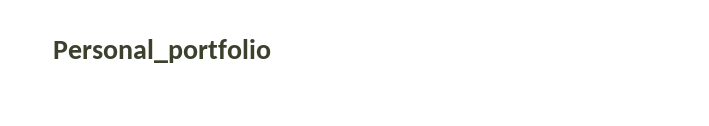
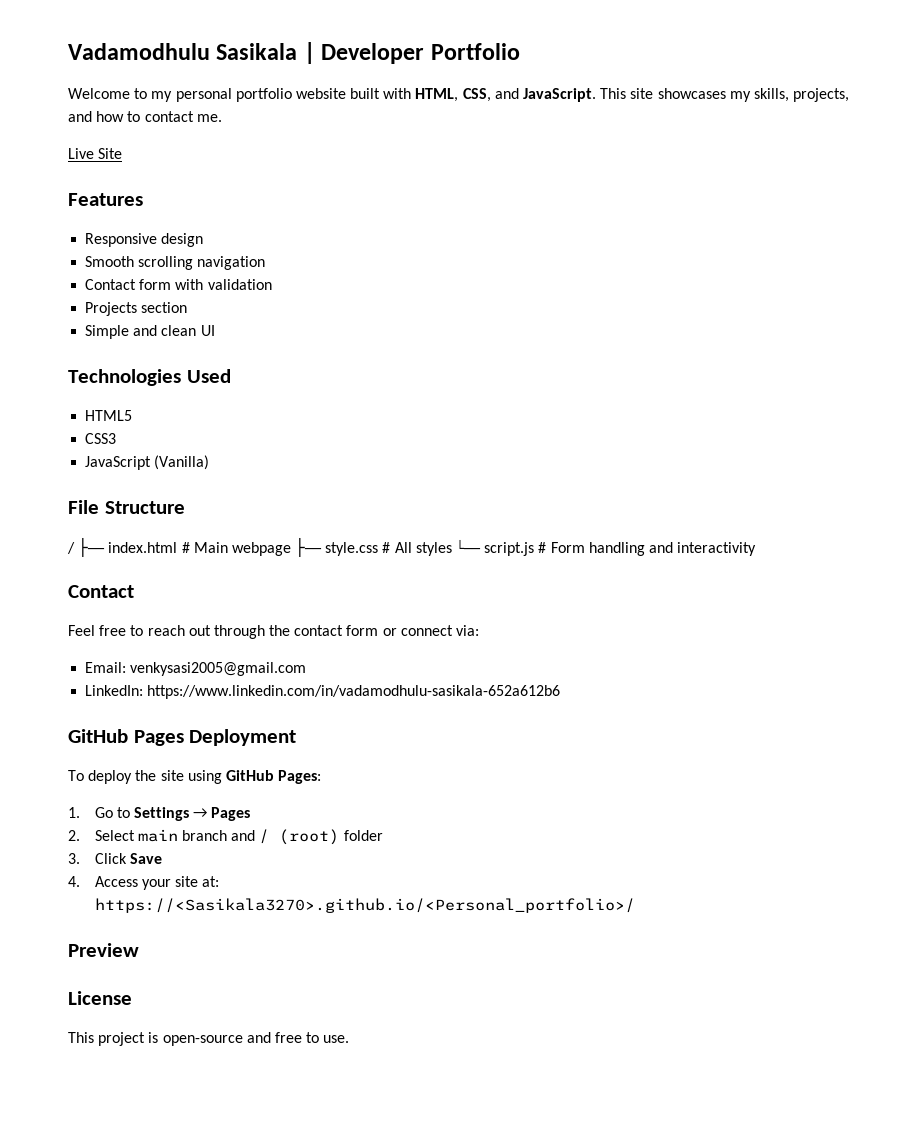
[53,39,271,63] Personal_portfolio -> [68,42,520,64] [68,88,850,102] [68,111,222,122] [68,148,123,159] [68,193,143,206] [85,233,204,247] [85,256,266,270] [85,279,272,290] [85,302,188,316] [85,325,215,339] [68,369,231,386] [85,410,133,421] [85,433,117,444] [85,455,210,470] [68,500,185,514] [67,537,757,557] [68,585,134,598] [68,625,480,639] [85,662,307,676] [85,685,561,699] [68,729,297,746] [68,770,322,784] [68,807,251,821] [68,829,383,845] [68,853,162,864] [68,876,220,890] [94,898,635,913] [68,943,139,957] [68,991,132,1005] [68,1032,350,1046] Vadamodhulu Sasikala | Developer Portfolio // Welcome to my personal portfolio website built with HTML, CSS, and JavaScript. This site showcases my skills, projects, and how to contact me. // Live Site // Features // Responsive design // Smooth scrolling navigation // Contact form with validation // Projects section // Simple and clean UI // Technologies Used // HTML5 // CSS3 // JavaScript (Vanilla) // File Structure // / ├── index.html # Main webpage ├── style.css # All styles └── script.js # Form handling and interactivity // Contact // Feel free to reach out through the contact form or connect via: // Email: venkysasi2005@gmail.com // LinkedIn: https://www.linkedin.com/in/vadamodhulu-sasikala-652a612b6 // GitHub Pages Deployment // To deploy the site using GitHub Pages: // 1. Go to Settings → Pages // 2. Select main branch and / (root) folder // 3. Click Save // 4. Access your site at: // https://<Sasikala3270>.github.io/<Personal_portfolio>/ // Preview // License // This project is open-source and free to use.

